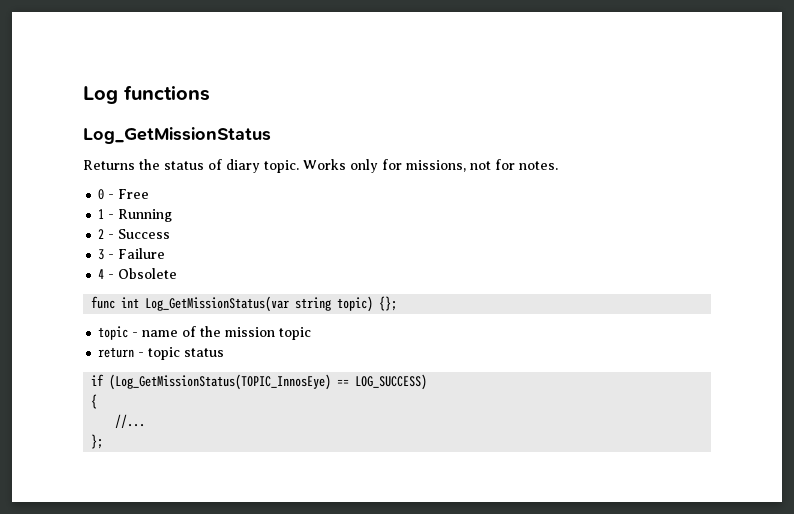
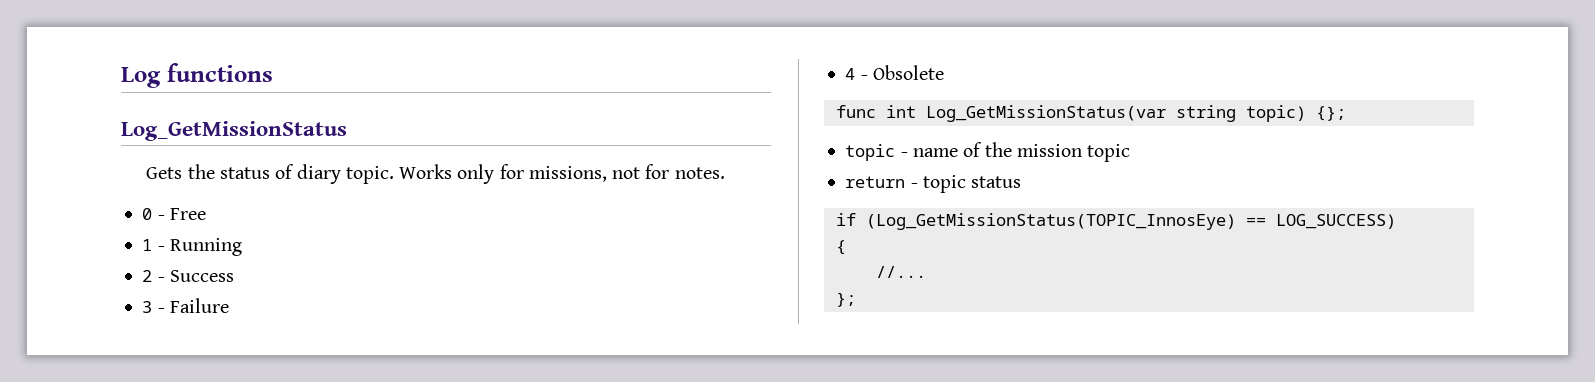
[83,160,135,170] Returns -> [146,167,183,179] Gets

